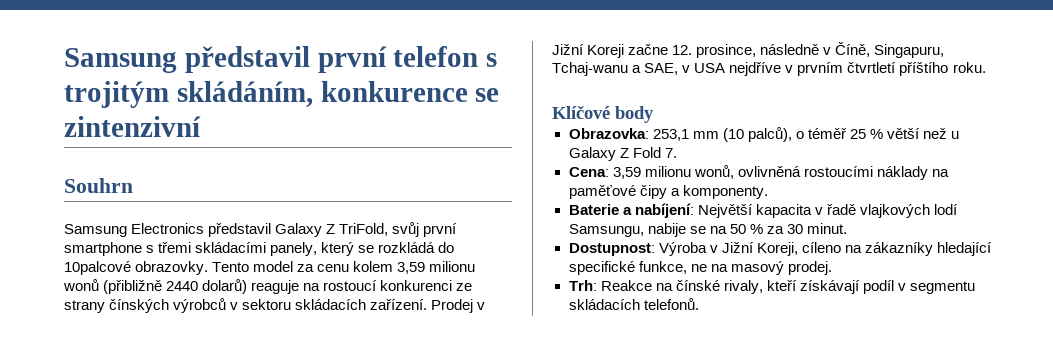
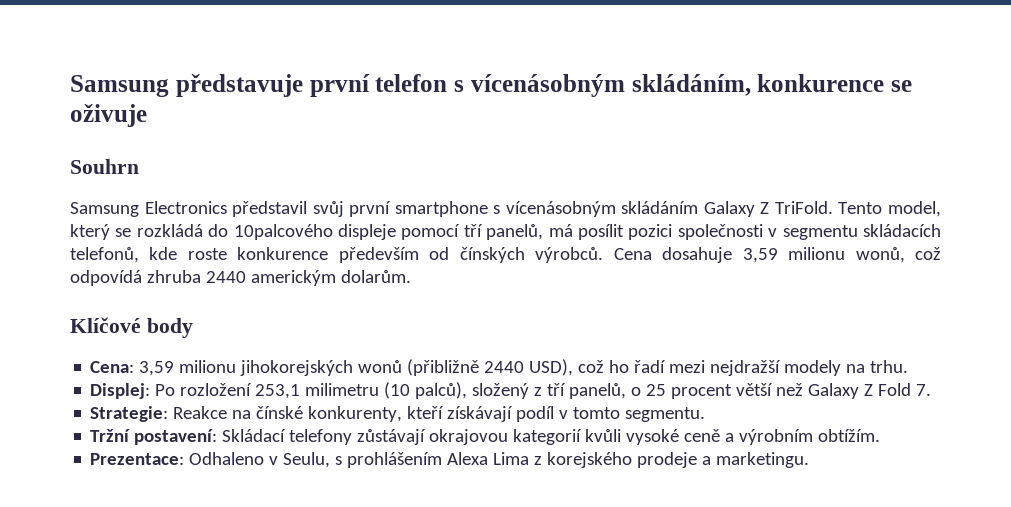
[64,46,310,73] Samsung představil -> [70,74,303,97] Samsung představuje
[64,81,169,108] trojitým -> [470,74,625,97] vícenásobným
[64,116,201,137] zintenzivní -> [70,104,147,127] oživuje
[275,223,389,237] Galaxy Z TriFold, -> (308, 209) none
[158,242,455,256] [64,261,476,275] [63,279,473,294] [64,298,486,313] [552,42,945,58] [552,62,986,76] [552,106,654,123] [568,127,883,142] třemi skládacími panely, který se rozkládá do 10palcové obrazovky. Tento model za cenu kolem 3,59 milionu wonů (přibližně 2440 dolarů) reaguje na rostoucí konkurenci ze strany čínských výrobců v sektoru skládacích zařízení. Prodej v Jižní Koreji začne 12. prosince, následně v Číně, Singapuru, Tchaj-wanu a SAE, v USA nejdříve v prvním čtvrtletí příštího roku. // Klíčové body // Obrazovka: 253,1 mm (10 palců), o téměř 25 % -> [505,201,942,217] [70,224,941,240] [70,247,941,263] [70,270,411,286] [70,317,193,338] [90,359,909,376] [90,382,733,399] vícenásobným skládáním Galaxy Z TriFold. Tento model, který se rozkládá do 10palcového displeje pomocí tří panelů, má posílit pozici společnosti v segmentu skládacích telefonů, kde roste konkurence především od čínských výrobců. Cena dosahuje 3,59 milionu wonů, což odpovídá zhruba 2440 americkým dolarům. // Klíčové body // Cena: 3,59 milionu jihokorejských wonů (přibližně 2440 USD), což ho řadí mezi nejdražší modely na trhu. // Displej: Po rozložení 253,1 milimetru (10 palců), složený z tří panelů, o 25 procent
[951,131,960,139] u -> (804, 389) none
[568,165,949,180] [568,185,768,199] [568,203,958,218] [568,223,847,237] [568,242,992,256] [568,261,832,275] [568,280,597,291] Cena: 3,59 milionu wonů, ovlivněná rostoucími náklady na paměťové čipy a komponenty. // Baterie a nabíjení: Největší kapacita v řadě vlajkových lodí Samsungu, nabije se na 50 % za 30 minut. // Dostupnost: Výroba v Jižní Koreji, cíleno na zákazníky hledající specifické funkce, ne na masový prodej. // Trh: -> [90,406,169,422] Strategie:
[723,280,763,294] rivaly, -> [308,406,403,422] konkurenty,
[909,281,975,294] [568,298,699,310] segmentu skládacích telefonů. -> [573,407,706,422] [90,429,881,445] [90,452,810,468] tomto segmentu. // Tržní postavení: Skládací telefony zůstávají okrajovou kategorií kvůli vysoké ceně a výrobním obtížím. // Prezentace: Odhaleno v Seulu, s prohlášením Alexa Lima z korejského prodeje a marketingu.

